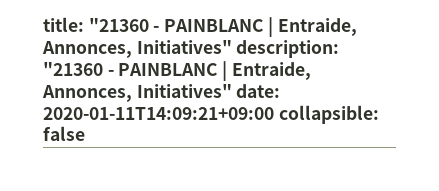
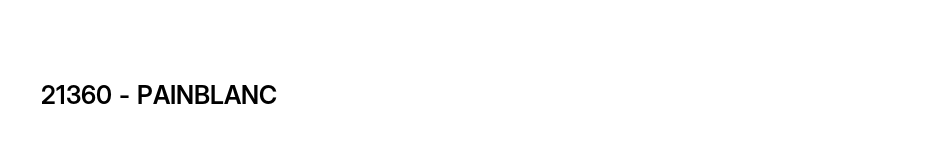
[43,17,357,37] [42,40,340,58] [43,61,311,81] [42,84,281,102] [43,105,379,124] [43,126,85,141] title: "21360 - PAINBLANC | Entraide, Annonces, Initiatives" description: "21360 - PAINBLANC | Entraide, Annonces, Initiatives" date: 2020-01-11T14:09:21+09:00 collapsible: false -> [41,85,277,104] 21360 - PAINBLANC

